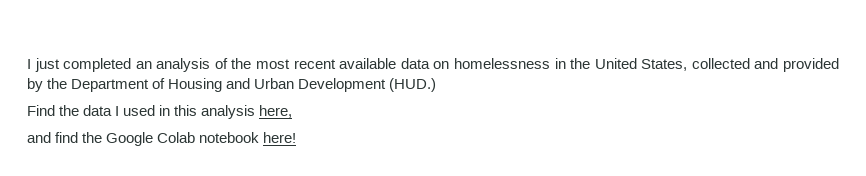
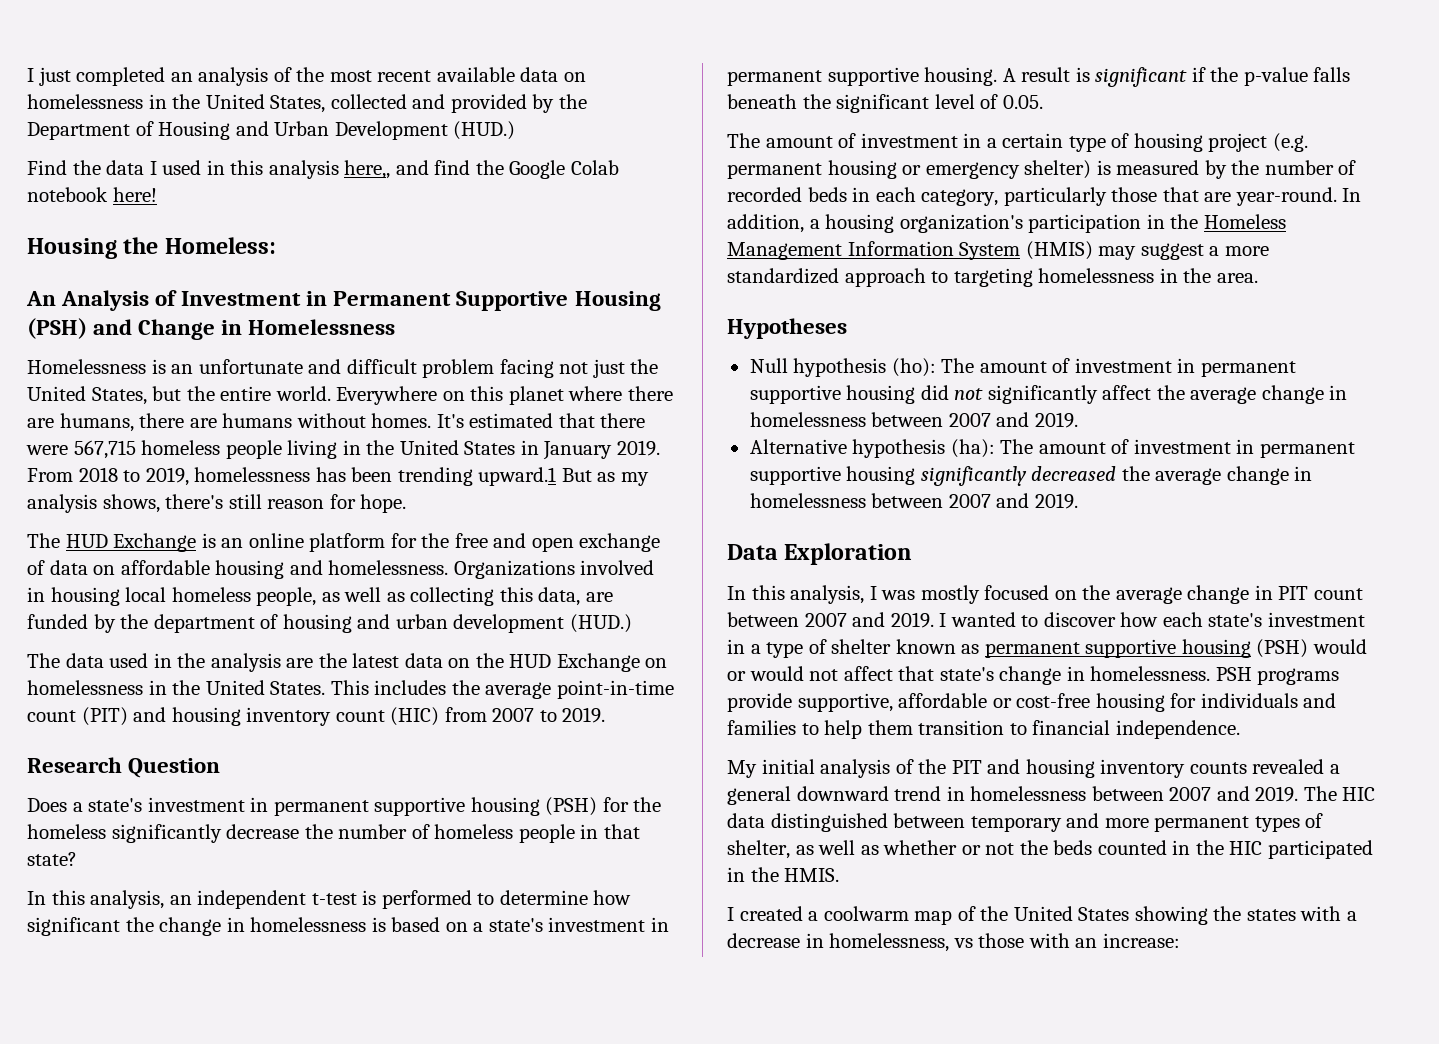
[259,105,293,118] here, // -> [344,160,391,179] here,,
(297, 137) none -> [27,237,276,259] [26,290,661,311] [27,318,396,340] [27,359,659,378] [27,386,673,405] [27,413,646,432] [26,440,660,460] [27,467,649,486] [27,494,407,513] [27,533,661,552] [27,560,655,579] [27,587,613,606] [27,614,632,633] [27,653,668,672] [27,680,674,699] [27,707,606,726] [27,757,221,778] [27,797,662,816] [27,824,640,843] [27,852,77,866] [27,890,632,909] [27,917,669,936] [727,67,1351,87] [727,94,1043,113] [727,133,1308,152] [727,160,1357,179] [727,187,1362,206] [727,214,1286,233] [727,241,1269,260] [727,268,1258,287] [727,318,847,339] [749,358,1296,377] [749,385,1348,404] [749,412,1078,428] [749,439,1355,458] [749,466,1313,486] [749,493,1078,509] [727,543,913,565] [727,585,1363,604] [727,612,1365,628] [727,639,1367,658] [727,666,1340,685] [727,693,1337,712] [727,720,1240,739] [727,759,1340,778] [727,786,1376,805] [727,813,1324,832] [727,840,1373,859] [727,867,840,882] [727,906,1357,925] [727,933,1180,952] // Housing the Homeless: // An Analysis of Investment in Permanent Supportive Housing (PSH) and Change in Homelessness // Homelessness is an unfortunate and difficult problem facing not just the United States, but the entire world. Everywhere on this planet where there are humans, there are humans without homes. It's estimated that there were 567,715 homeless people living in the United States in January 2019. From 2018 to 2019, homelessness has been trending upward.1 But as my analysis shows, there's still reason for hope. // The HUD Exchange is an online platform for the free and open exchange of data on affordable housing and homelessness. Organizations involved in housing local homeless people, as well as collecting this data, are funded by the department of housing and urban development (HUD.) // The data used in the analysis are the latest data on the HUD Exchange on homelessness in the United States. This includes the average point-in-time count (PIT) and housing inventory count (HIC) from 2007 to 2019. // Research Question // Does a state's investment in permanent supportive housing (PSH) for the homeless significantly decrease the number of homeless people in that state? // In this analysis, an independent t-test is performed to determine how significant the change in homelessness is based on a state's investment in permanent supportive housing. A result is significant if the p-value falls beneath the significant level of 0.05. // The amount of investment in a certain type of housing project (e.g. permanent housing or emergency shelter) is measured by the number of recorded beds in each category, particularly those that are year-round. In addition, a housing organization's participation in the Homeless Management Information System (HMIS) may suggest a more standardized approach to targeting homelessness in the area. // Hypotheses // Null hypothesis (ho): The amount of investment in permanent supportive housing did not significantly affect the average change in homelessness between 2007 and 2019. // Alternative hypothesis (ha): The amount of investment in permanent supportive housing significantly decreased the average change in homelessness between 2007 and 2019. // Data Exploration // In this analysis, I was mostly focused on the average change in PIT count between 2007 and 2019. I wanted to discover how each state's investment in a type of shelter known as permanent supportive housing (PSH) would or would not affect that state's change in homelessness. PSH programs provide supportive, affordable or cost-free housing for individuals and families to help them transition to financial independence. // My initial analysis of the PIT and housing inventory counts revealed a general downward trend in homelessness between 2007 and 2019. The HIC data distinguished between temporary and more permanent types of shelter, as well as whether or not the beds counted in the HIC participated in the HMIS. // I created a coolwarm map of the United States showing the states with a decrease in homelessness, vs those with an increase:

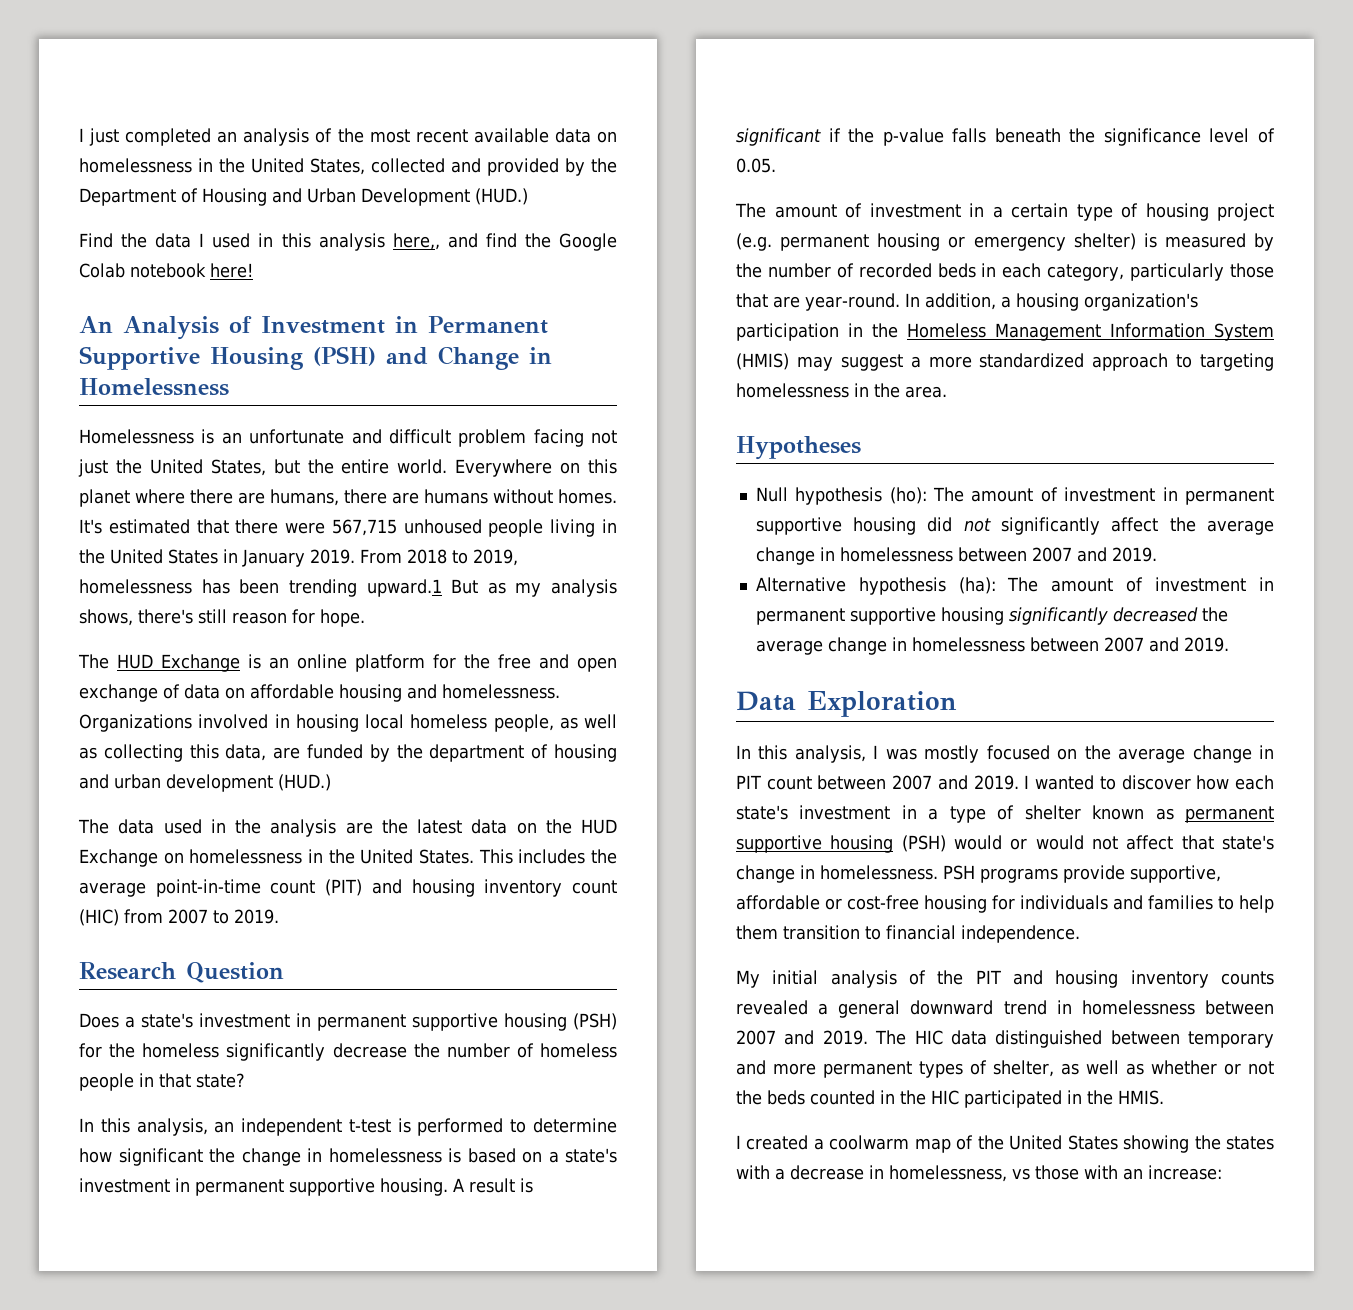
[27,237,276,259] // Housing the Homeless: -> (253, 270) none
[141,440,221,455] homeless -> [403,519,482,534] unhoused
[836,94,930,113] significant -> [1103,128,1201,146] significance

